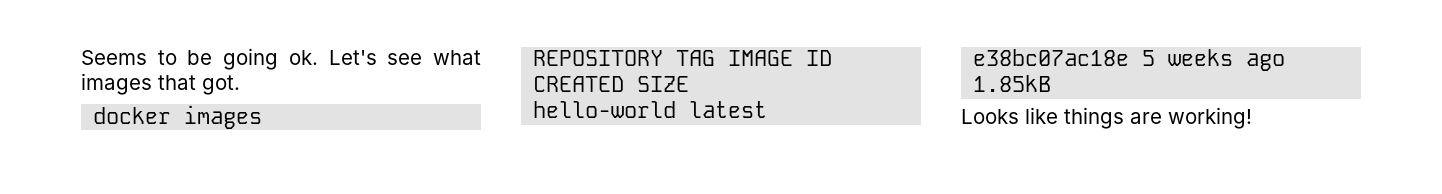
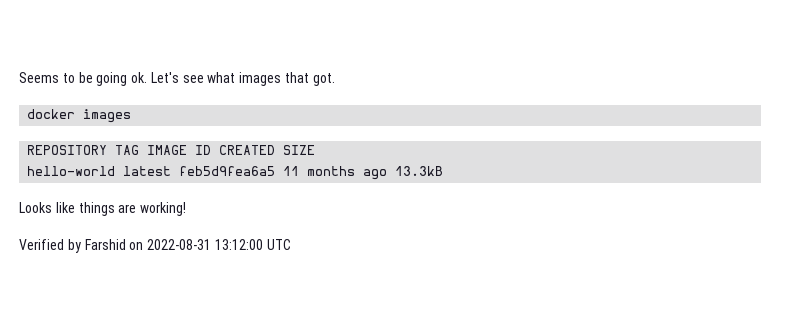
[973,49,1286,71] [973,75,1052,92] e38bc07ac18e 5 weeks ago 1.85kB -> [179,166,444,180] feb5d9fea6a5 11 months ago 13.3kB
(1252, 118) none -> [19,239,291,253] // Verified by Farshid on 2022-08-31 13:12:00 UTC

